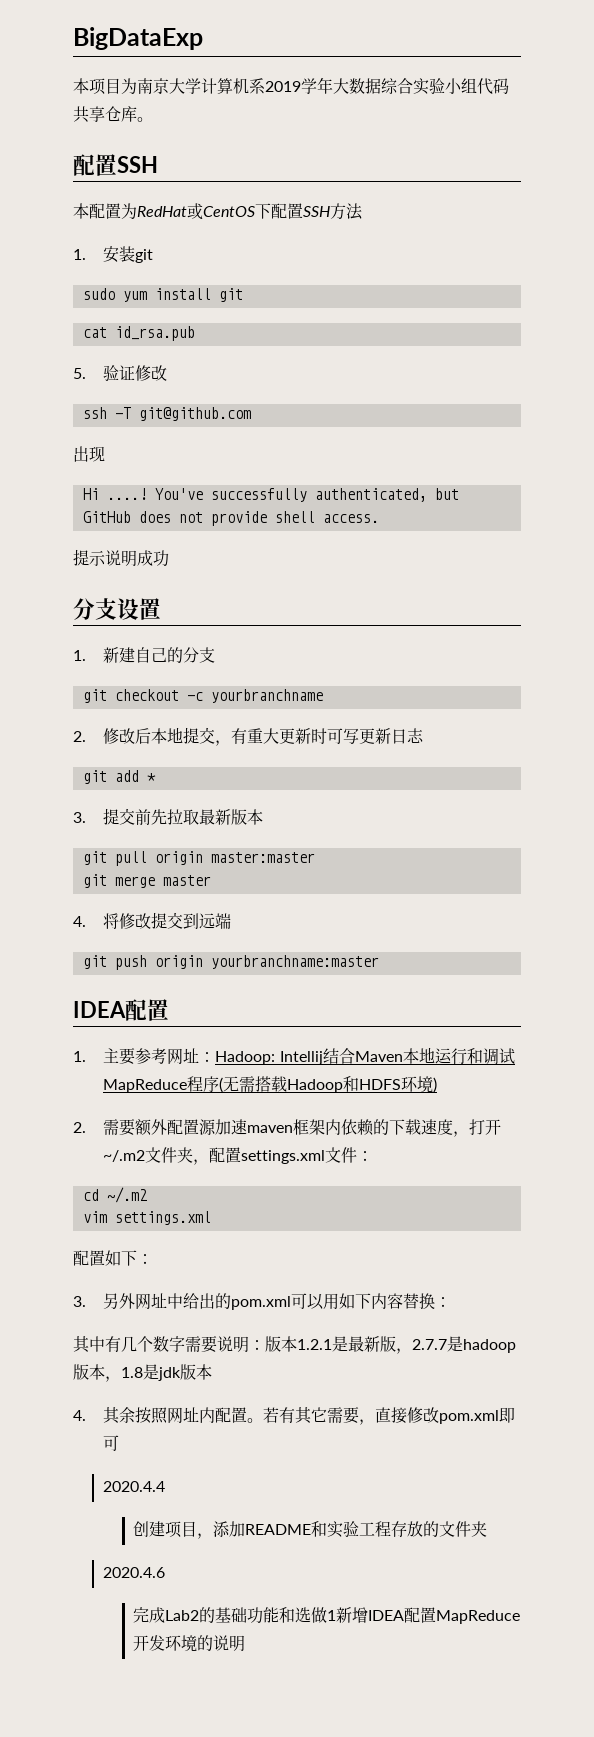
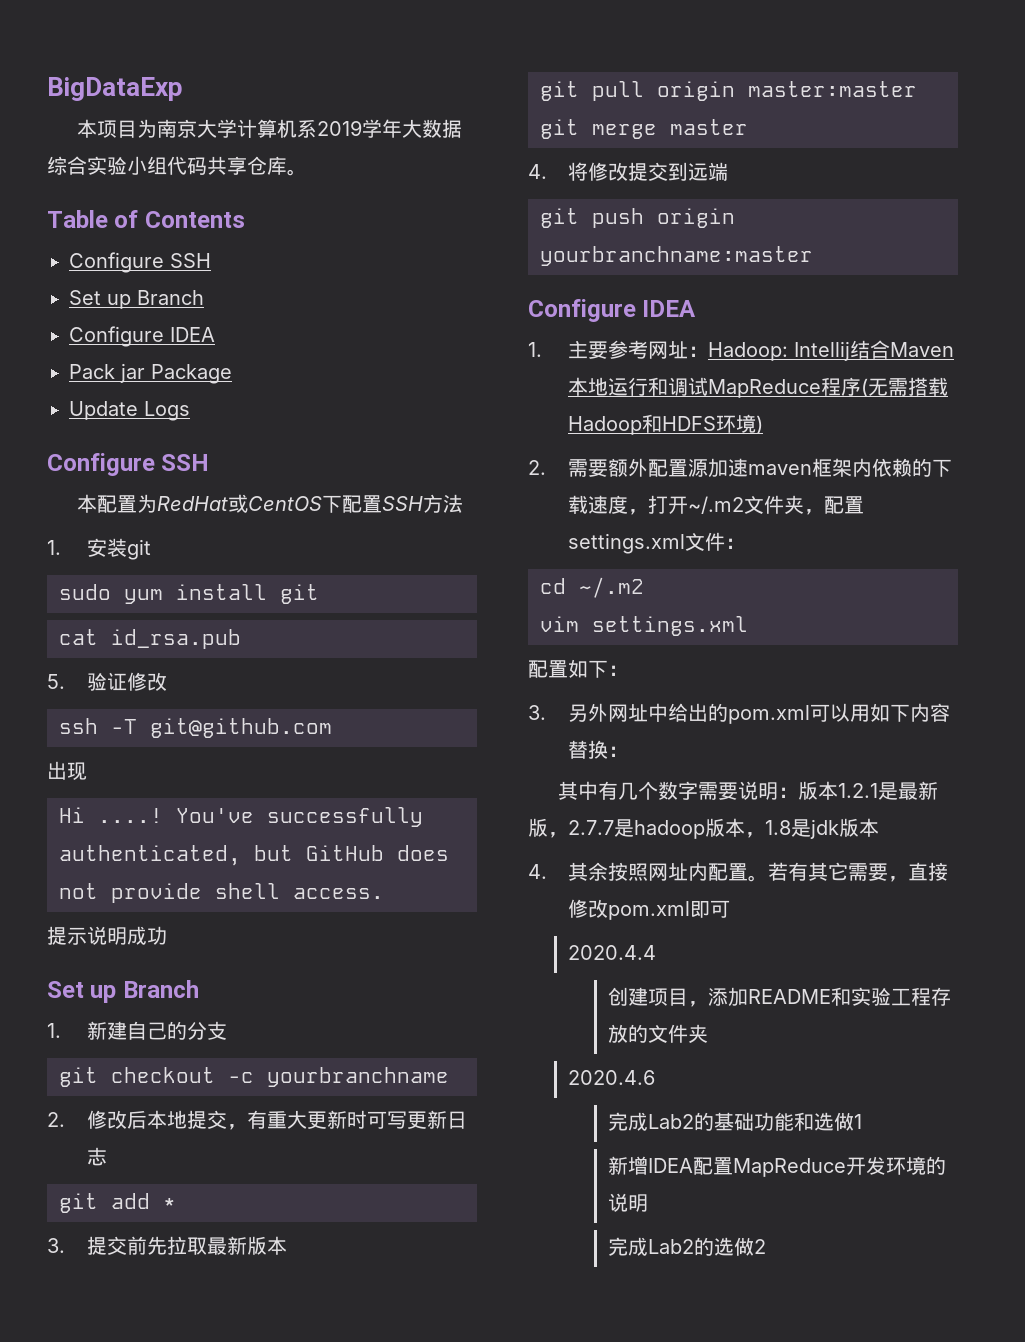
[73,154,117,176] 配置 -> [47,210,245,228] [69,252,211,273] [69,290,204,309] [69,326,215,347] [69,363,232,384] [69,401,190,421] [47,453,155,476] Table of Contents // Configure SSH // Set up Branch // Configure IDEA // Pack jar Package // Update Logs // Configure
[73,598,161,620] 分支设置 -> [47,980,199,1003] Set up Branch
[73,999,169,1021] IDEA配置 -> [528,299,697,322] Configure IDEA
(337, 1615) none -> (862, 1121) //
(246, 1643) none -> [607,1237,766,1256] // 完成Lab2的选做2

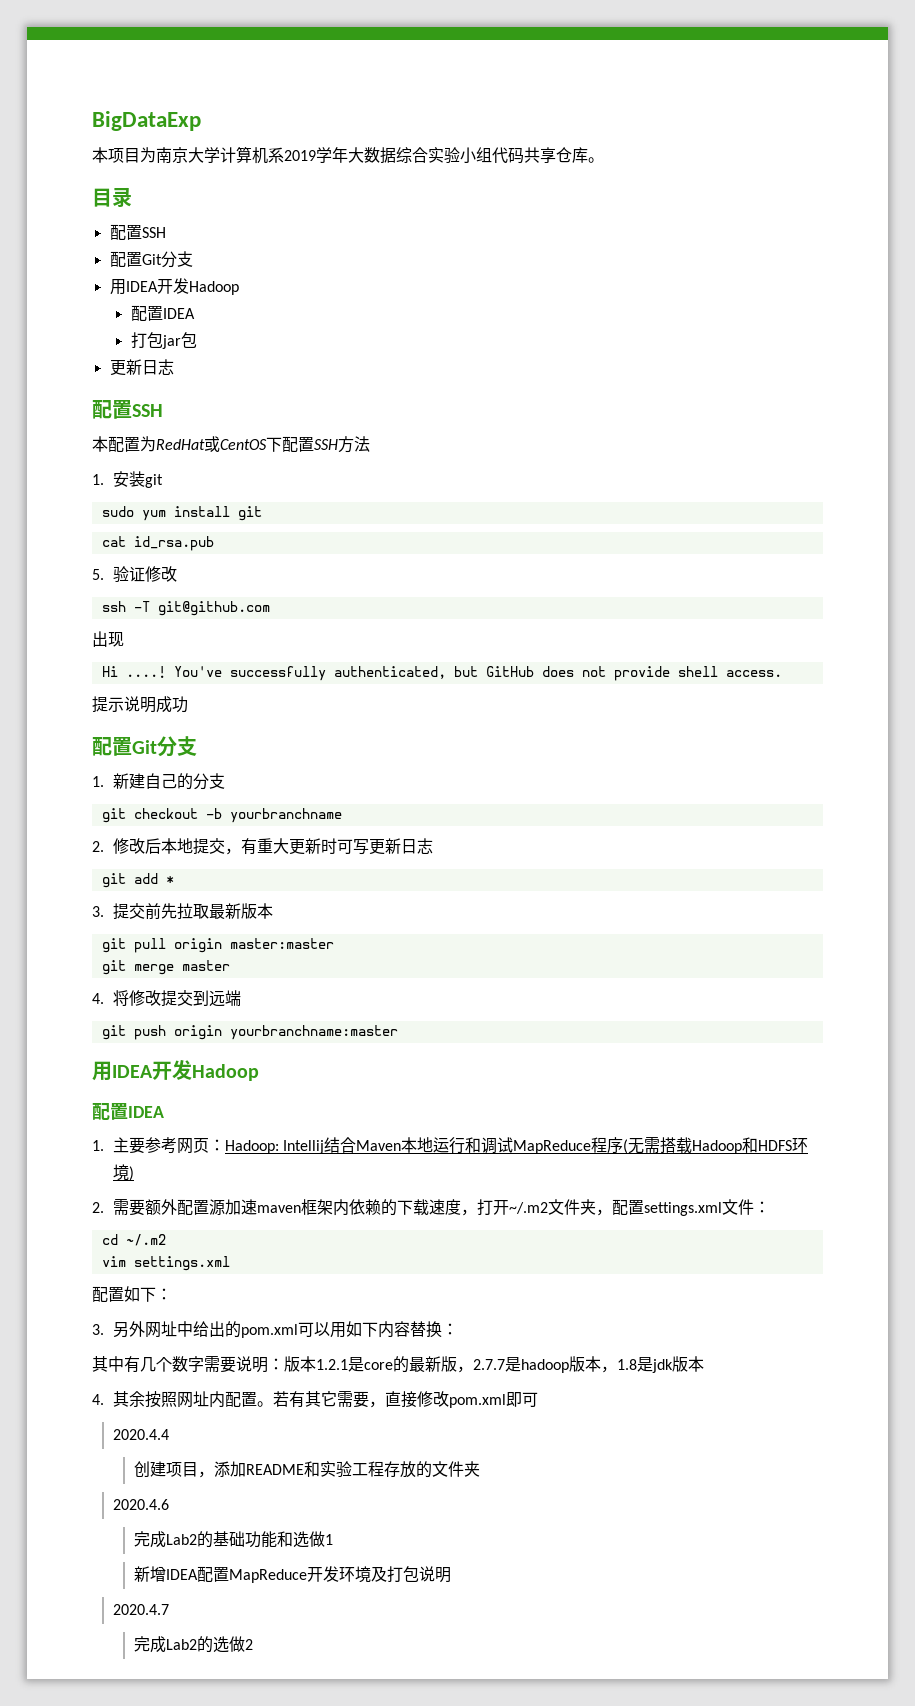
[47,210,245,228] [69,252,211,273] [69,290,204,309] [69,326,215,347] [69,363,232,384] [69,401,190,421] [47,453,155,476] Table of Contents // Configure SSH // Set up Branch // Configure IDEA // Pack jar Package // Update Logs // Configure -> [92,187,132,208] [109,224,166,240] [109,251,193,268] [109,278,239,295] [130,305,195,321] [130,332,197,349] [109,359,174,376] [92,400,132,419] 目录 // 配置SSH // 配置Git分支 // 用IDEA开发Hadoop // 配置IDEA // 打包jar包 // 更新日志 // 配置
[47,980,199,1003] Set up Branch -> [92,736,197,757] 配置Git分支
[228,1072,254,1083] -c -> [205,808,222,819] -b
[528,299,636,322] Configure -> [92,1060,259,1081] [92,1103,128,1120] 用IDEA开发Hadoop // 配置
[667,341,688,359] 址 -> [192,1138,209,1153] 页
(898, 791) none -> [364,1356,409,1373] core的
[925,1156,946,1175] [607,1193,648,1212] 的说明 -> [370,1566,451,1583] [112,1604,169,1615] 及打包说明 // 2020.4.7

